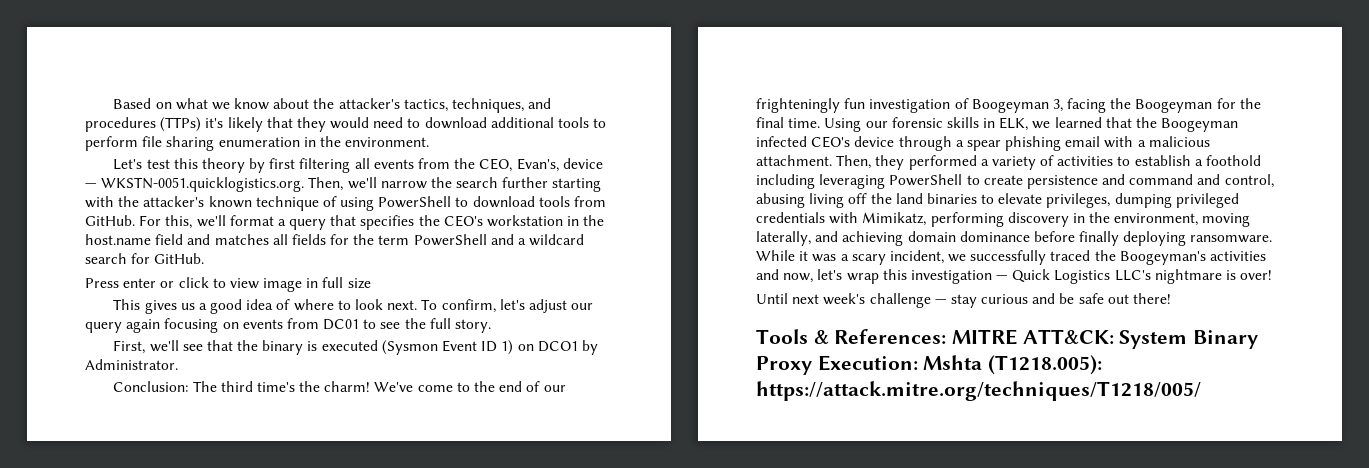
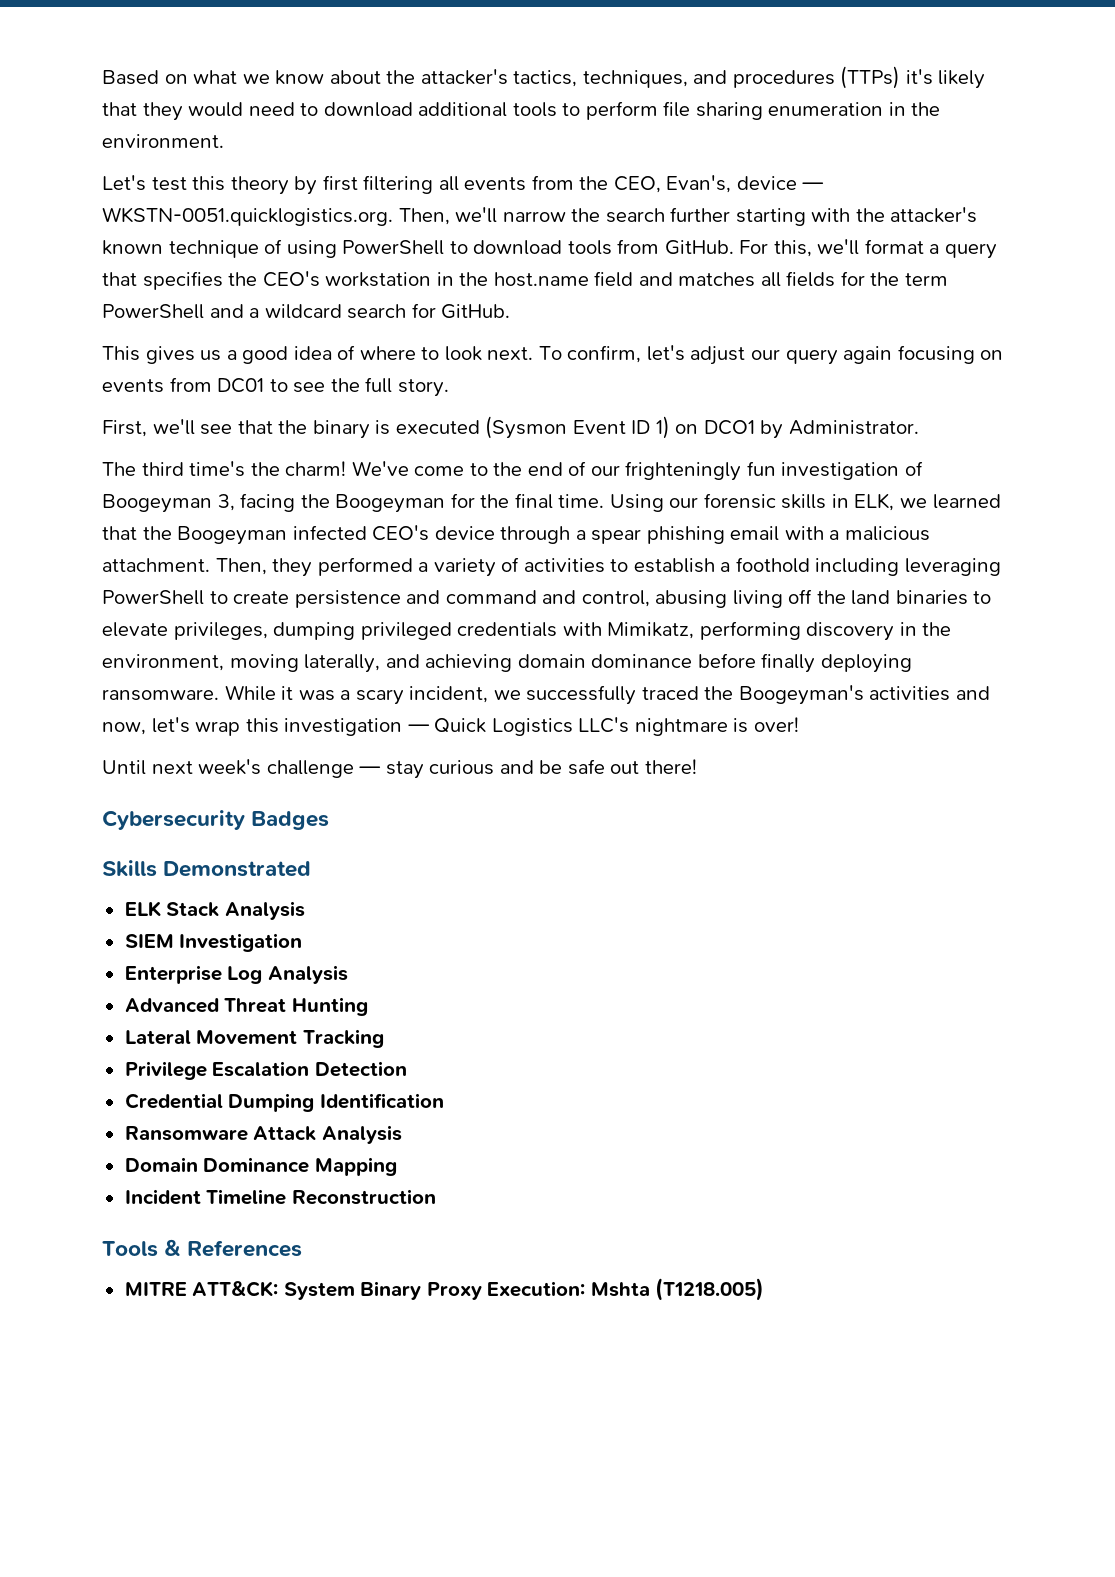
[85,277,371,292] // Press enter or click to view image in full size -> (511, 311) none
[113,381,189,392] Conclusion: -> (920, 427) none
(1172, 298) none -> [102,810,330,830] [102,860,312,877] [124,901,305,920] [124,933,303,952] [124,965,348,984] [124,997,368,1016] [124,1029,384,1048] [124,1061,407,1080] [124,1093,444,1112] [124,1125,402,1144] [124,1157,397,1176] [124,1189,436,1205] // Cybersecurity Badges // Skills Demonstrated // ELK Stack Analysis // SIEM Investigation // Enterprise Log Analysis // Advanced Threat Hunting // Lateral Movement Tracking // Privilege Escalation Detection // Credential Dumping Identification // Ransomware Attack Analysis // Domain Dominance Mapping // Incident Timeline Reconstruction
[834,329,947,344] References: -> [187,1240,303,1257] References //
[988,355,1103,375] [756,381,1201,401] (T1218.005): https://attack.mitre.org/techniques/T1218/005/ -> [655,1278,765,1301] (T1218.005)

